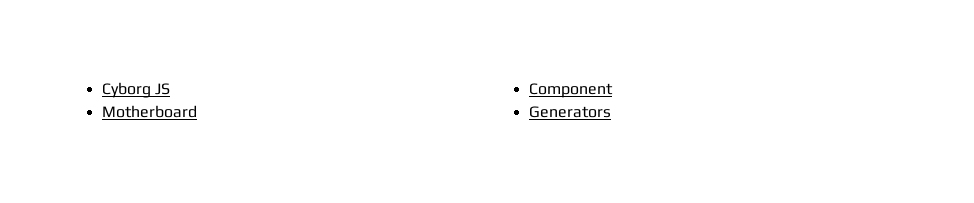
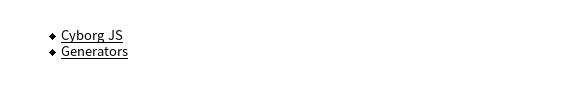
[101,105,197,118] [528,83,613,98] // Motherboard // Component -> (123, 35) none

